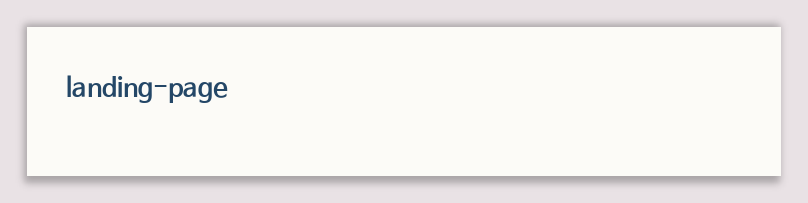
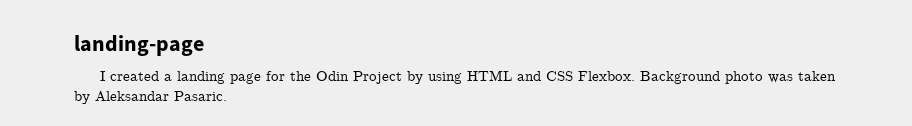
(228, 89) none -> [100,70,837,84] [74,91,227,104] // I created a landing page for the Odin Project by using HTML and CSS Flexbox. Background photo was taken by Aleksandar Pasaric.

